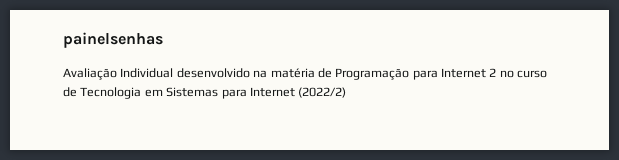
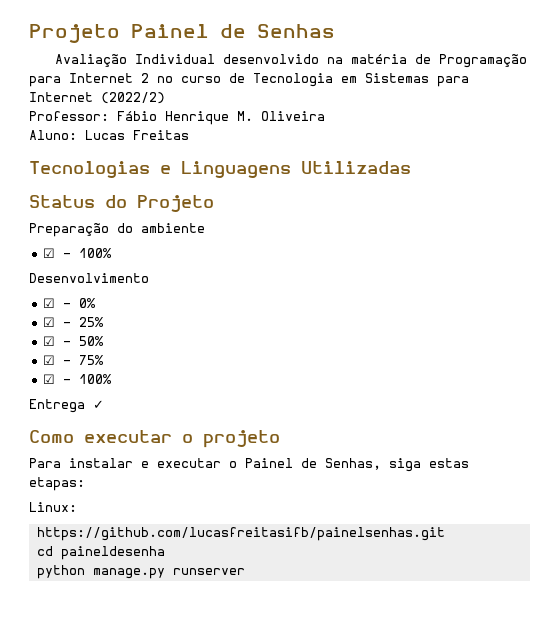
[63,32,163,48] painelsenhas -> [29,24,335,43] Projeto Painel de Senhas
(347, 92) none -> [29,111,325,125] [29,130,189,140] [29,161,411,178] [29,195,214,212] [29,223,205,237] [43,248,113,258] [29,273,149,283] [43,298,97,308] [43,317,105,327] [43,336,105,346] [43,355,105,365] [43,374,113,384] [29,399,104,413] [29,430,280,448] [29,458,469,472] [29,477,85,491] [29,502,77,512] [36,527,445,541] [36,546,165,560] [36,565,245,579] // Professor: Fábio Henrique M. Oliveira // Aluno: Lucas Freitas // Tecnologias e Linguagens Utilizadas // Status do Projeto // Preparação do ambiente // ☑ - 100% // Desenvolvimento // ☑ - 0% // ☑ - 25% // ☑ - 50% // ☑ - 75% // ☑ - 100% // Entrega ✓ // Como executar o projeto // Para instalar e executar o Painel de Senhas, siga estas etapas: // Linux: // https://github.com/lucasfreitasifb/painelsenhas.git // cd paineldesenha // python manage.py runserver

